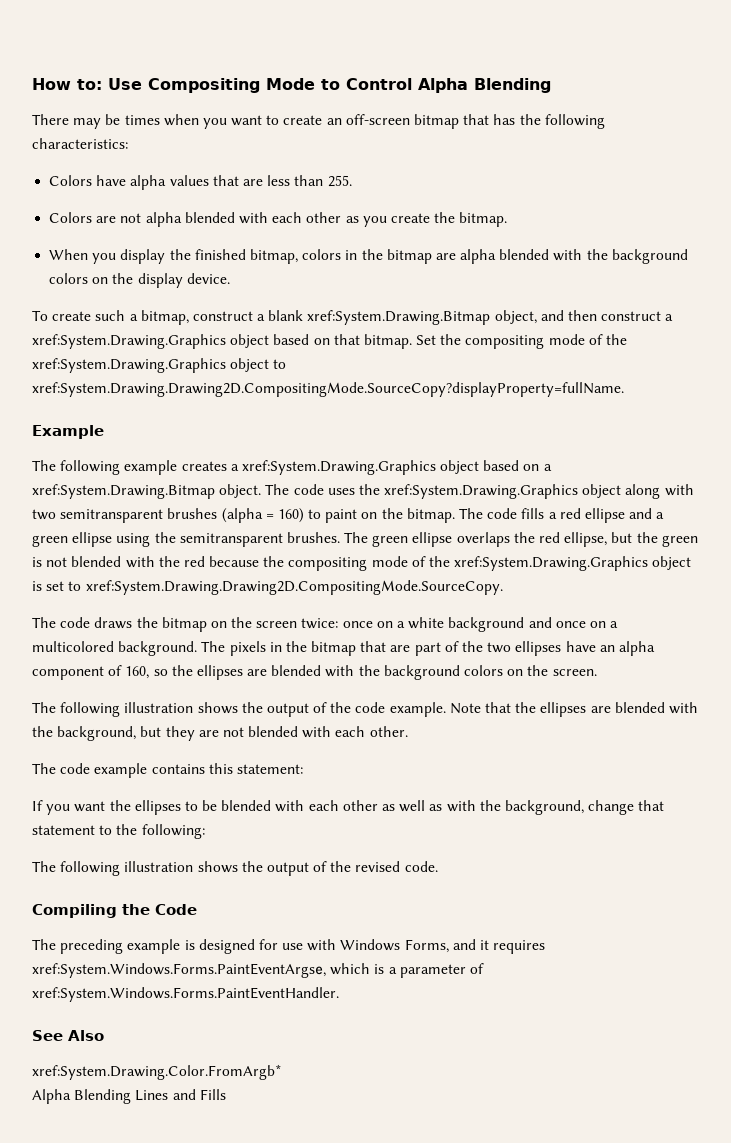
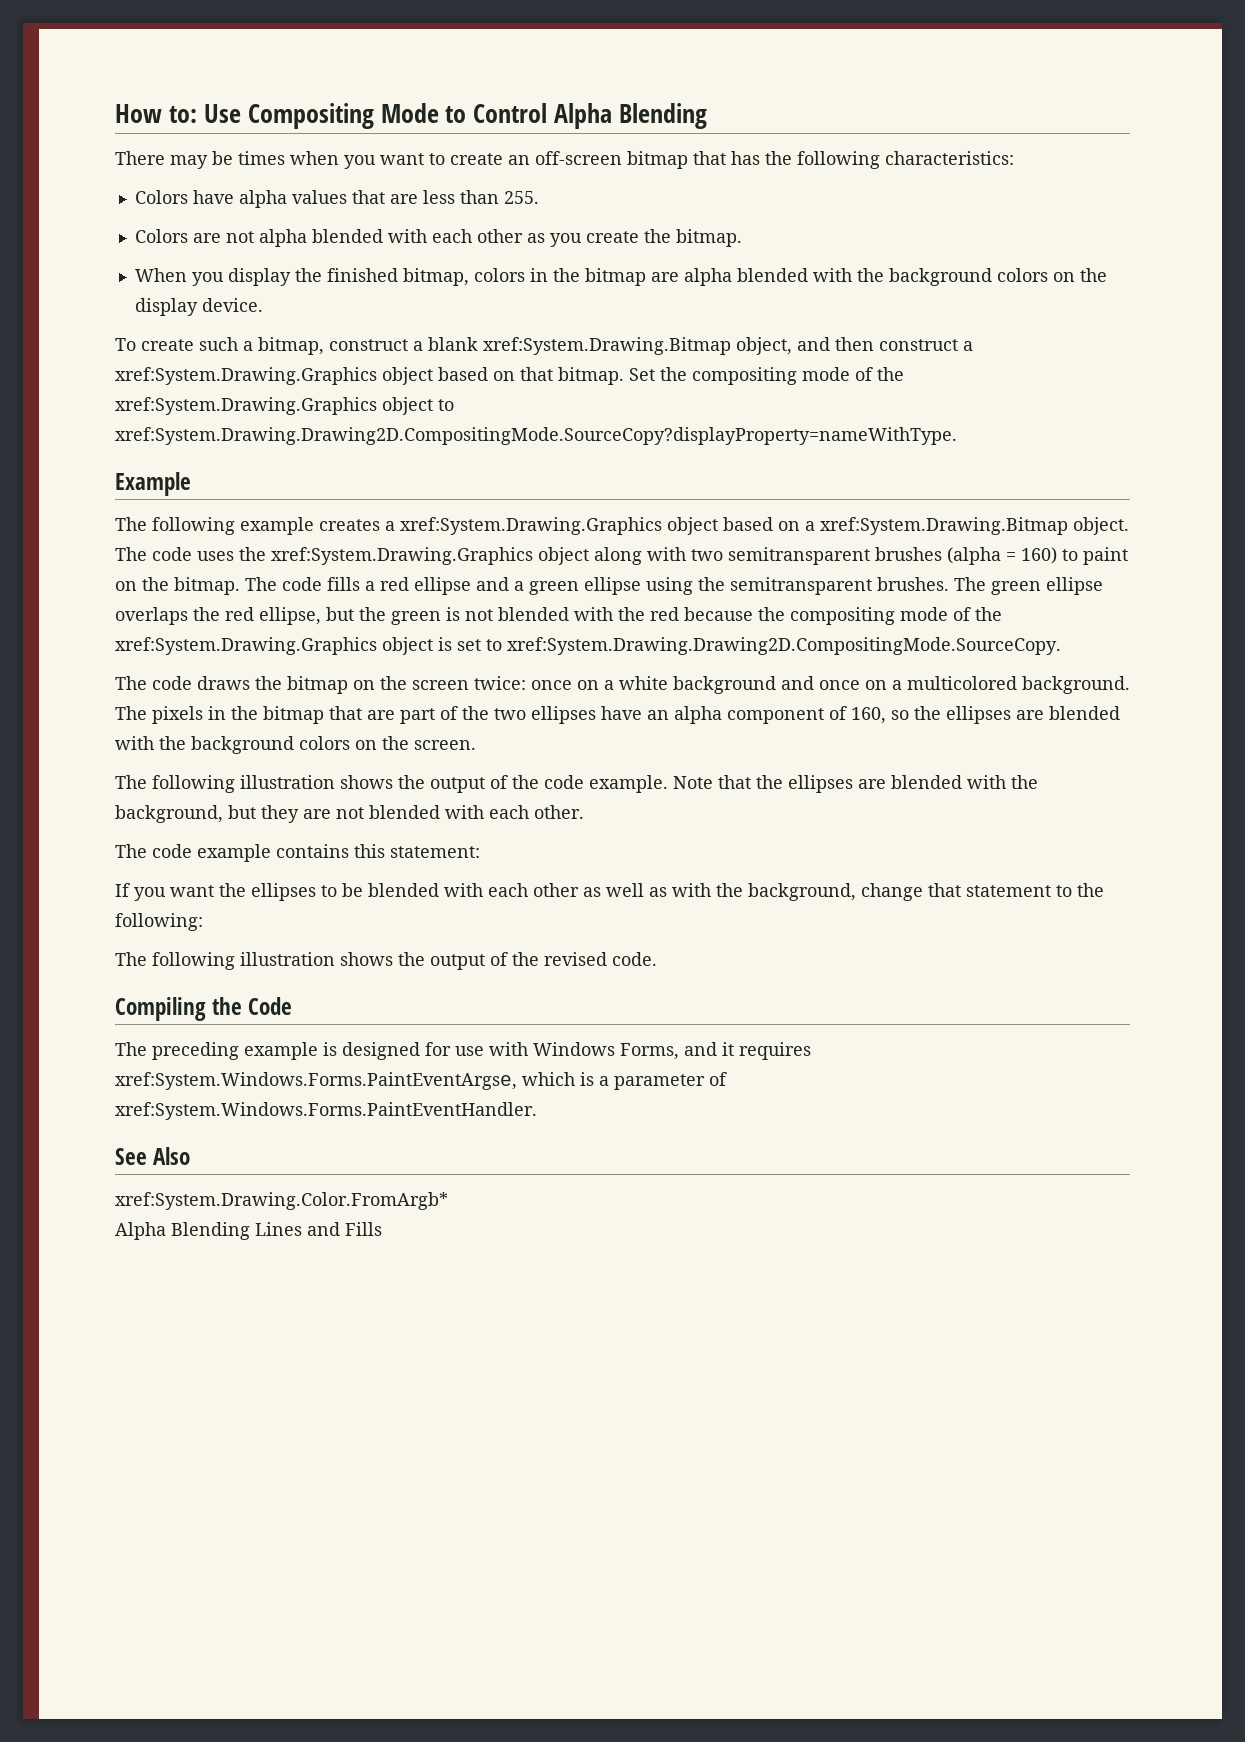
[32,382,624,397] xref:System.Drawing.Drawing2D.CompositingMode.SourceCopy?displayProperty=fullName. -> [115,427,957,445] xref:System.Drawing.Drawing2D.CompositingMode.SourceCopy?displayProperty=nameWithType.

